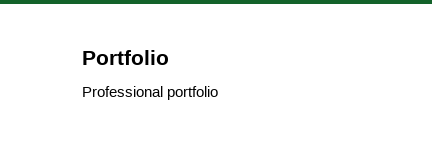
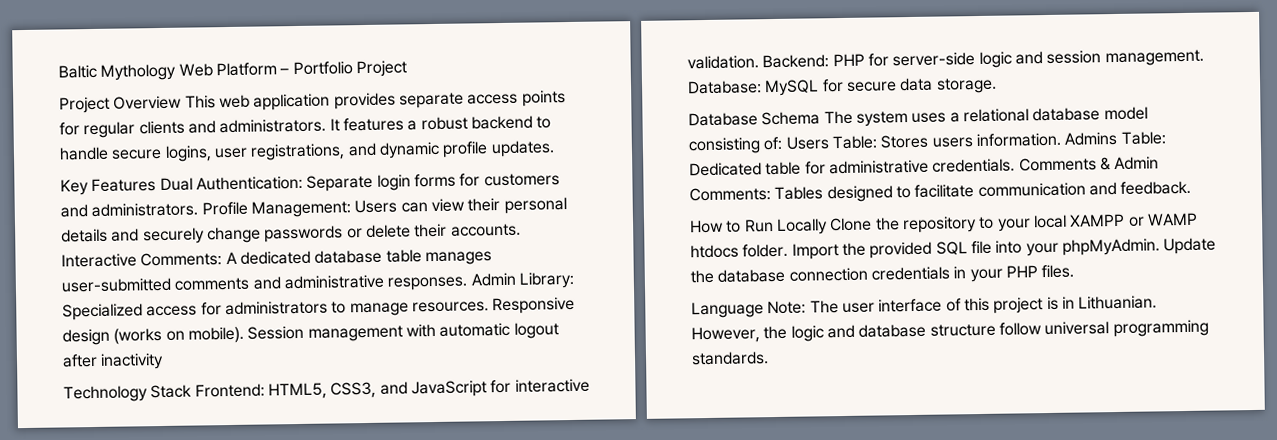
[82,50,169,65] [82,86,219,100] Portfolio // Professional portfolio -> [58,60,407,81] [59,90,566,114] [59,115,552,139] [59,140,555,162] [60,173,560,196] [60,197,567,218] [61,223,521,245] [61,249,492,268] [61,271,574,293] [62,296,576,321] [62,322,559,346] [62,352,165,370] [63,378,590,403] [687,49,1204,70] [687,77,997,97] [688,106,1148,127] [688,131,1166,155] [689,156,1160,177] [689,180,1192,203] [690,212,1198,235] [690,237,1217,260] [690,264,1075,284] [691,295,1158,319] [691,319,1209,344] [691,351,769,366] Baltic Mythology Web Platform – Portfolio Project // Project Overview This web application provides separate access points for regular clients and administrators. It features a robust backend to handle secure logins, user registrations, and dynamic profile updates. // Key Features Dual Authentication: Separate login forms for customers and administrators. Profile Management: Users can view their personal details and securely change passwords or delete their accounts. Interactive Comments: A dedicated database table manages user-submitted comments and administrative responses. Admin Library: Specialized access for administrators to manage resources. Responsive design (works on mobile). Session management with automatic logout after inactivity // Technology Stack Frontend: HTML5, CSS3, and JavaScript for interactive validation. Backend: PHP for server-side logic and session management. Database: MySQL for secure data storage. // Database Schema The system uses a relational database model consisting of: Users Table: Stores users information. Admins Table: Dedicated table for administrative credentials. Comments & Admin Comments: Tables designed to facilitate communication and feedback. // How to Run Locally Clone the repository to your local XAMPP or WAMP htdocs folder. Import the provided SQL file into your phpMyAdmin. Update the database connection credentials in your PHP files. // Language Note: The user interface of this project is in Lithuanian. However, the logic and database structure follow universal programming standards.

